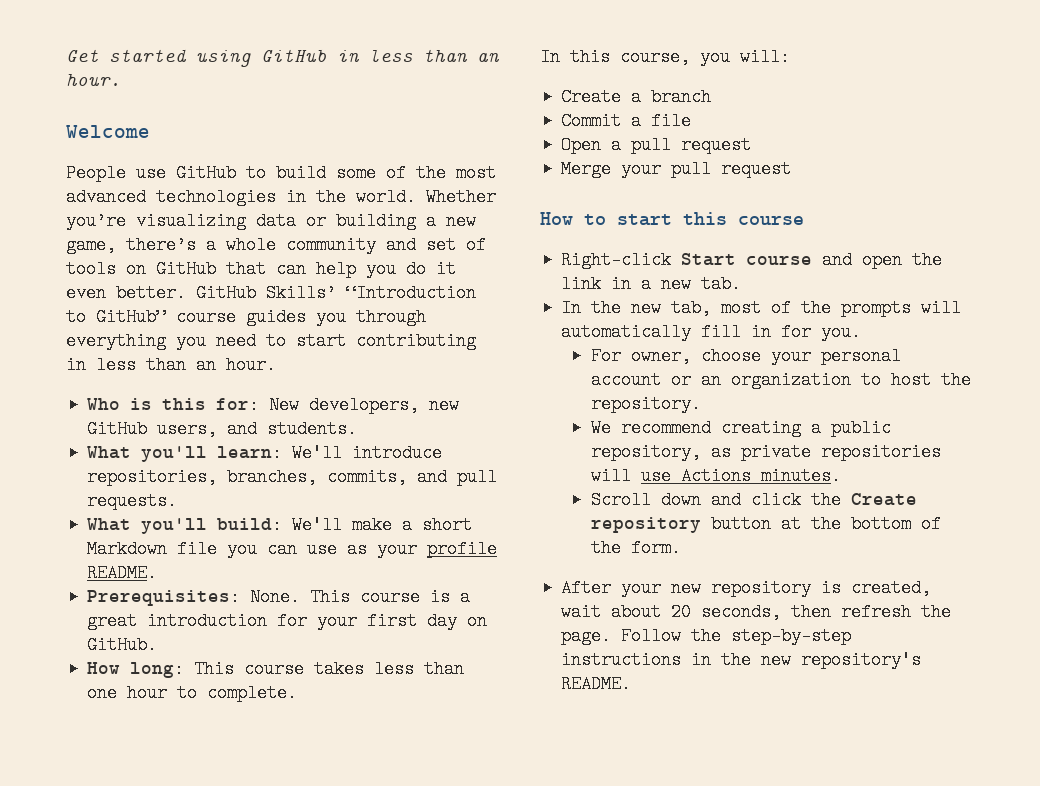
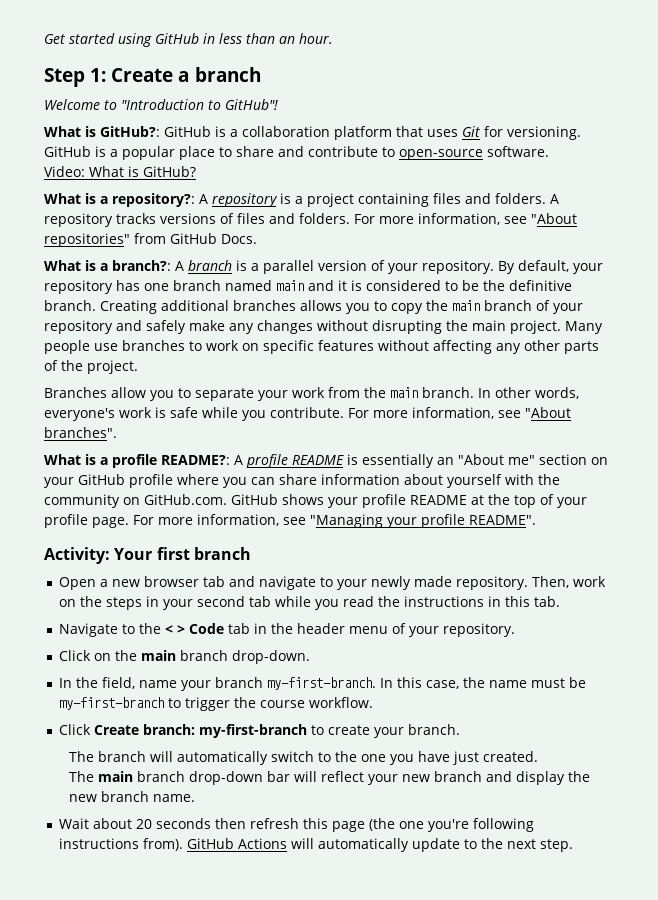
[66,125,150,138] [66,164,496,182] [66,188,496,206] [66,212,476,230] [66,236,486,254] [66,260,456,278] [66,284,476,302] [66,308,426,326] [66,332,476,350] [66,356,276,374] [87,396,460,414] [87,420,358,438] [87,444,443,462] [87,468,498,486] [87,492,178,510] [87,516,473,534] [87,540,498,558] [87,564,158,582] [87,588,471,606] [87,612,488,630] [87,636,158,654] [87,660,465,678] [87,684,298,702] [540,48,790,66] [561,88,712,106] [561,112,692,130] [561,136,752,154] [561,160,792,178] [540,212,804,226] [561,251,943,269] [561,275,742,293] [561,299,962,317] [561,323,862,341] [590,347,901,365] [590,371,971,389] [590,395,701,413] [590,419,891,437] [590,443,941,461] [590,467,841,485] [590,491,917,509] [590,515,941,533] [590,539,681,557] [561,579,932,597] [561,603,602,621] Welcome // People use GitHub to build some of the most advanced technologies in the world. Whether you’re visualizing data or building a new game, there’s a whole community and set of tools on GitHub that can help you do it even better. GitHub Skills’ “Introduction to GitHub” course guides you through everything you need to start contributing in less than an hour. // Who is this for: New developers, new GitHub users, and students. // What you'll learn: We'll introduce repositories, branches, commits, and pull requests. // What you'll build: We'll make a short Markdown file you can use as your profile README. // Prerequisites: None. This course is a great introduction for your first day on GitHub. // How long: This course takes less than one hour to complete. // In this course, you will: // Create a branch // Commit a file // Open a pull request // Merge your pull request // How to start this course // Right-click Start course and open the link in a new tab. // In the new tab, most of the prompts will automatically fill in for you. // For owner, choose your personal account or an organization to host the repository. // We recommend creating a public repository, as private repositories will use Actions minutes. // Scroll down and click the Create repository button at the bottom of the form. // After your new repository is created, wait -> [44,67,261,87] [44,99,278,110] [44,126,581,140] [44,146,549,160] [44,166,196,177] [44,193,559,207] [44,213,577,227] [44,233,257,247] [44,260,603,274] [44,280,572,294] [44,300,583,314] [44,320,603,334] [44,340,599,354] [44,360,138,374] [44,387,579,401] [44,407,571,421] [44,427,117,438] [44,454,608,468] [44,474,560,488] [44,494,587,508] [44,514,536,528] [44,547,251,564] [59,576,607,590] [59,596,561,610] [59,623,516,637] [59,650,311,664] [59,677,587,691] [59,697,374,711] [59,724,461,738] [69,751,539,765] [69,771,591,785] [69,791,196,802] [59,818,90,829] Step 1: Create a branch // Welcome to "Introduction to GitHub"! // What is GitHub?: GitHub is a collaboration platform that uses Git for versioning. GitHub is a popular place to share and contribute to open-source software. // Video: What is GitHub? // What is a repository?: A repository is a project containing files and folders. A repository tracks versions of files and folders. For more information, see "About repositories" from GitHub Docs. // What is a branch?: A branch is a parallel version of your repository. By default, your repository has one branch named main and it is considered to be the definitive branch. Creating additional branches allows you to copy the main branch of your repository and safely make any changes without disrupting the main project. Many people use branches to work on specific features without affecting any other parts of the project. // Branches allow you to separate your work from the main branch. In other words, everyone's work is safe while you contribute. For more information, see "About branches". // What is a profile README?: A profile README is essentially an "About me" section on your GitHub profile where you can share information about yourself with the community on GitHub.com. GitHub shows your profile README at the top of your profile page. For more information, see "Managing your profile README". // Activity: Your first branch // Open a new browser tab and navigate to your newly made repository. Then, work on the steps in your second tab while you read the instructions in this tab. // Navigate to the < > Code tab in the header menu of your repository. // Click on the main branch drop-down. // In the field, name your branch my-first-branch. In this case, the name must be my-first-branch to trigger the course workflow. // Click Create branch: my-first-branch to create your branch. // The branch will automatically switch to the one you have just created. // The main branch drop-down bar will reflect your new branch and display the new branch name. // Wait
[701,603,782,621] seconds, -> [156,818,212,829] seconds
[921,603,952,621] [561,627,852,645] [561,651,922,669] [561,675,632,693] the page. Follow the step-by-step instructions in the new repository's README. -> [303,818,535,832] [59,838,574,852] this page (the one you're following instructions from). GitHub Actions will automatically update to the next step.

